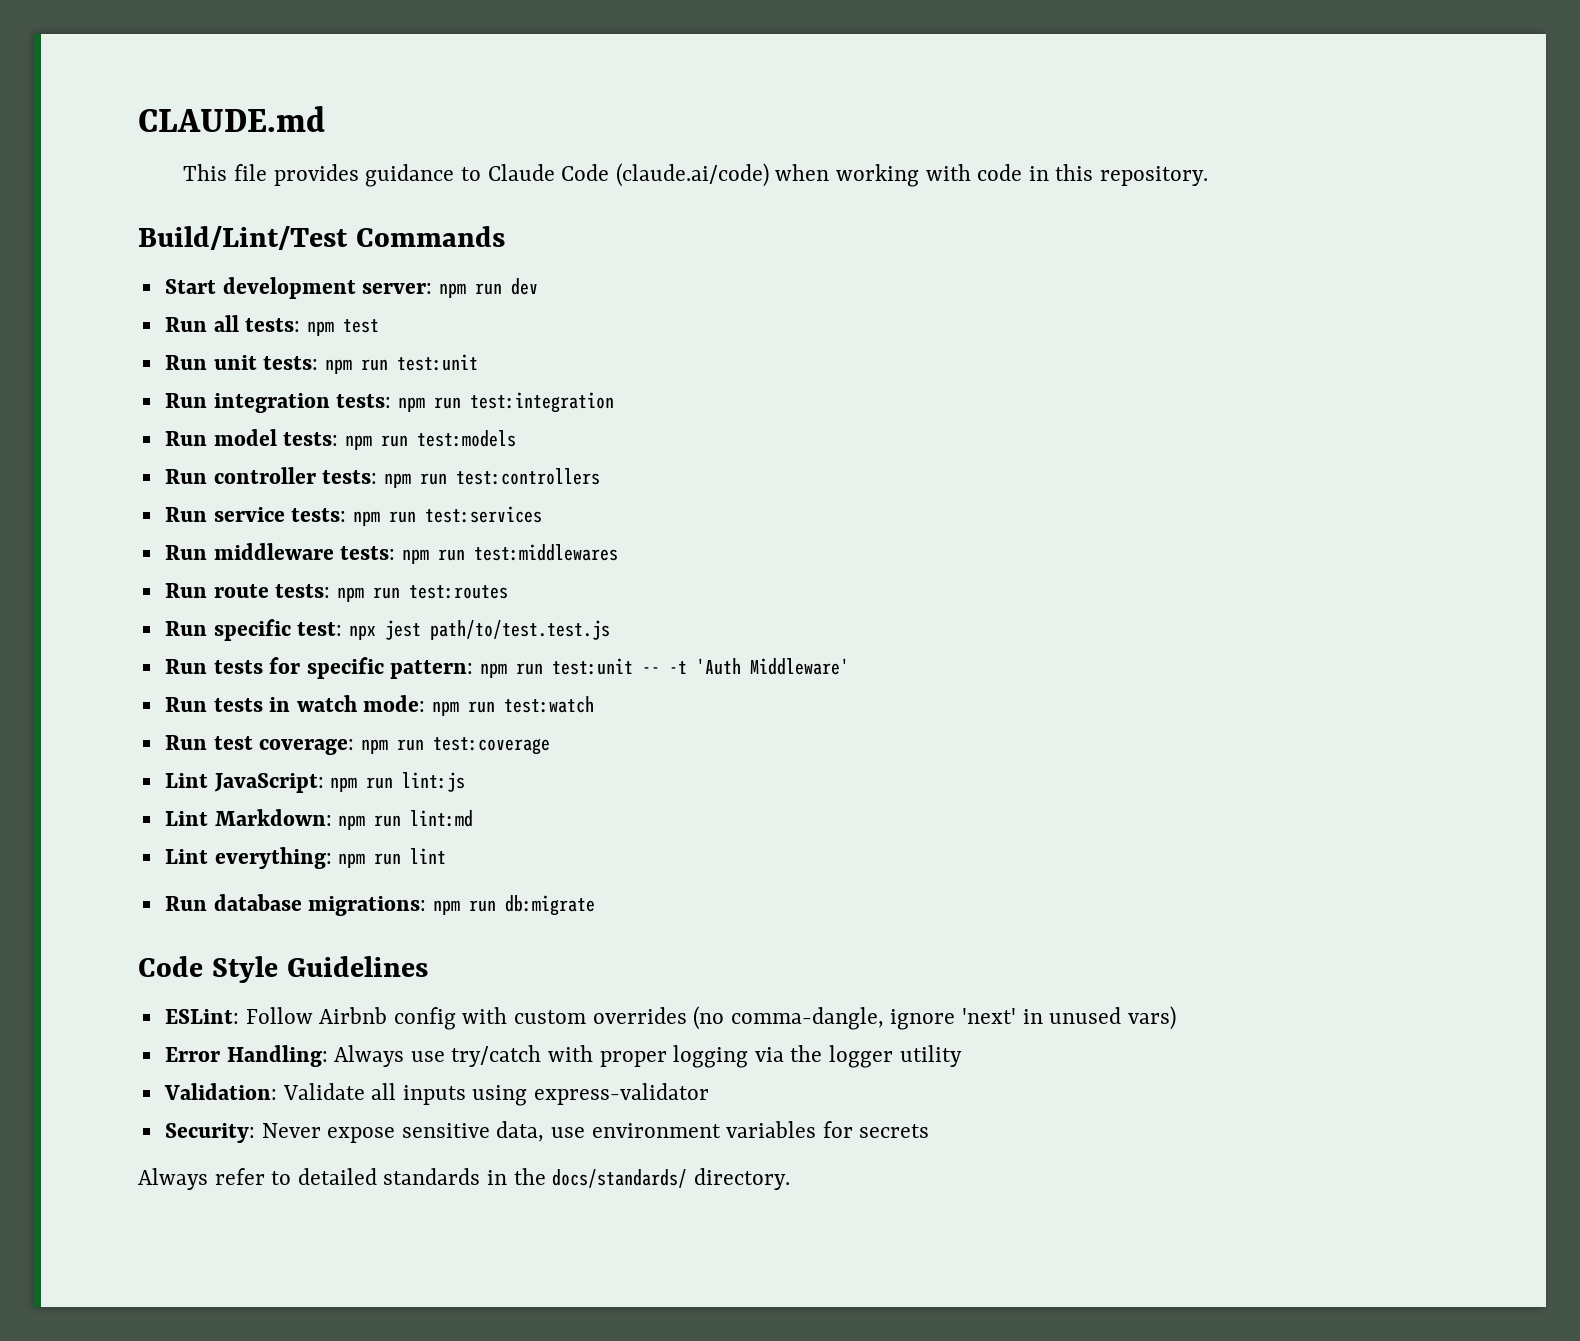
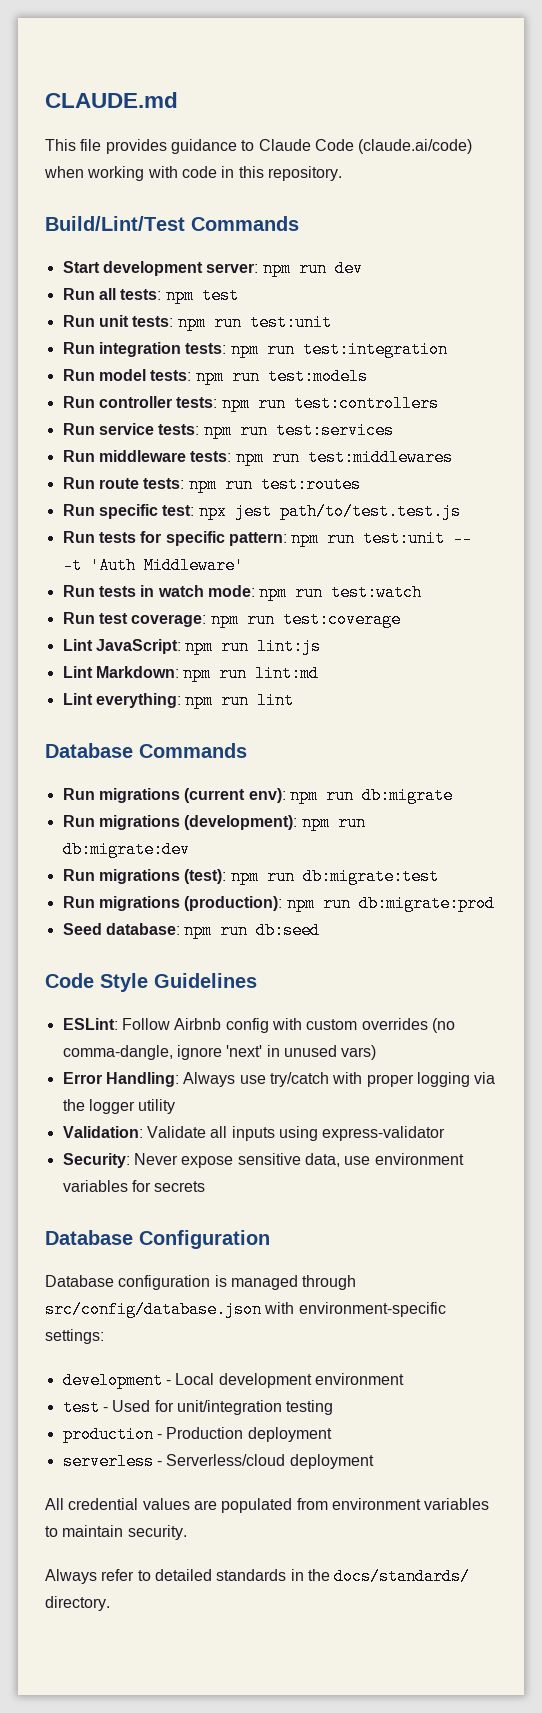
[164,894,427,916] // Run database migrations: -> [45,743,247,758] [62,788,286,803] // Database Commands // Run migrations (current env):
(595, 905) none -> [62,814,366,831] [62,841,190,858] [62,868,439,885] [62,895,495,912] [62,922,321,939] // Run migrations (development): npm run db:migrate:dev // Run migrations (test): npm run db:migrate:test // Run migrations (production): npm run db:migrate:prod // Seed database: npm run db:seed
(930, 1131) none -> [45,1230,270,1249] [45,1275,357,1290] [45,1301,446,1318] [45,1329,104,1344] [62,1372,404,1389] [62,1399,334,1416] [62,1426,332,1443] [62,1453,374,1470] [45,1498,490,1513] [45,1525,187,1540] // Database Configuration // Database configuration is managed through src/config/database.json with environment-specific settings: // development - Local development environment // test - Used for unit/integration testing // production - Production deployment // serverless - Serverless/cloud deployment // All credential values are populated from environment variables to maintain security.

